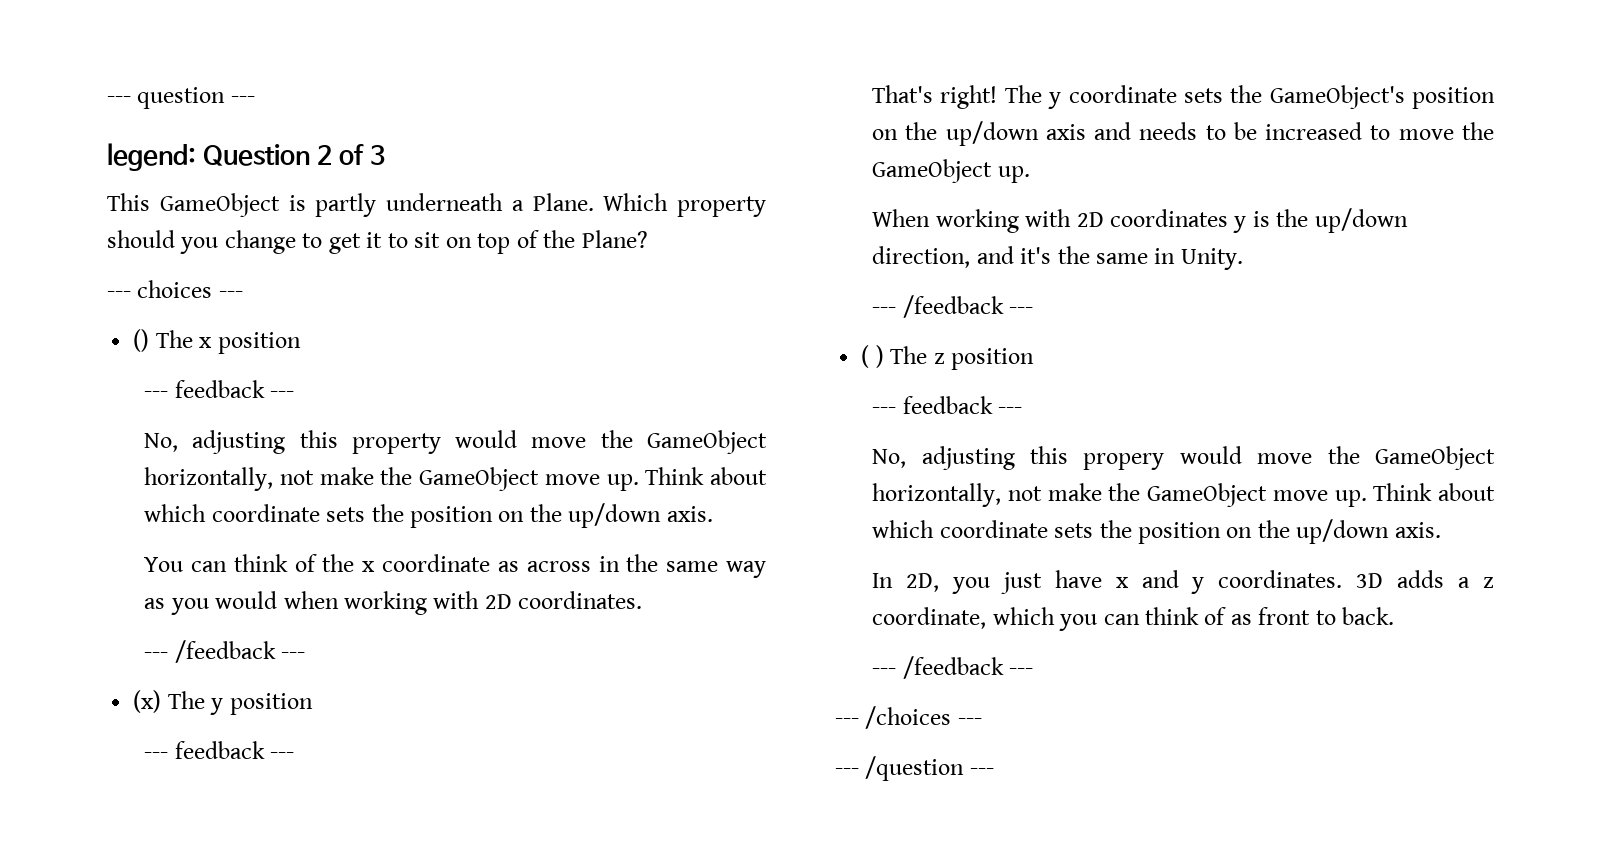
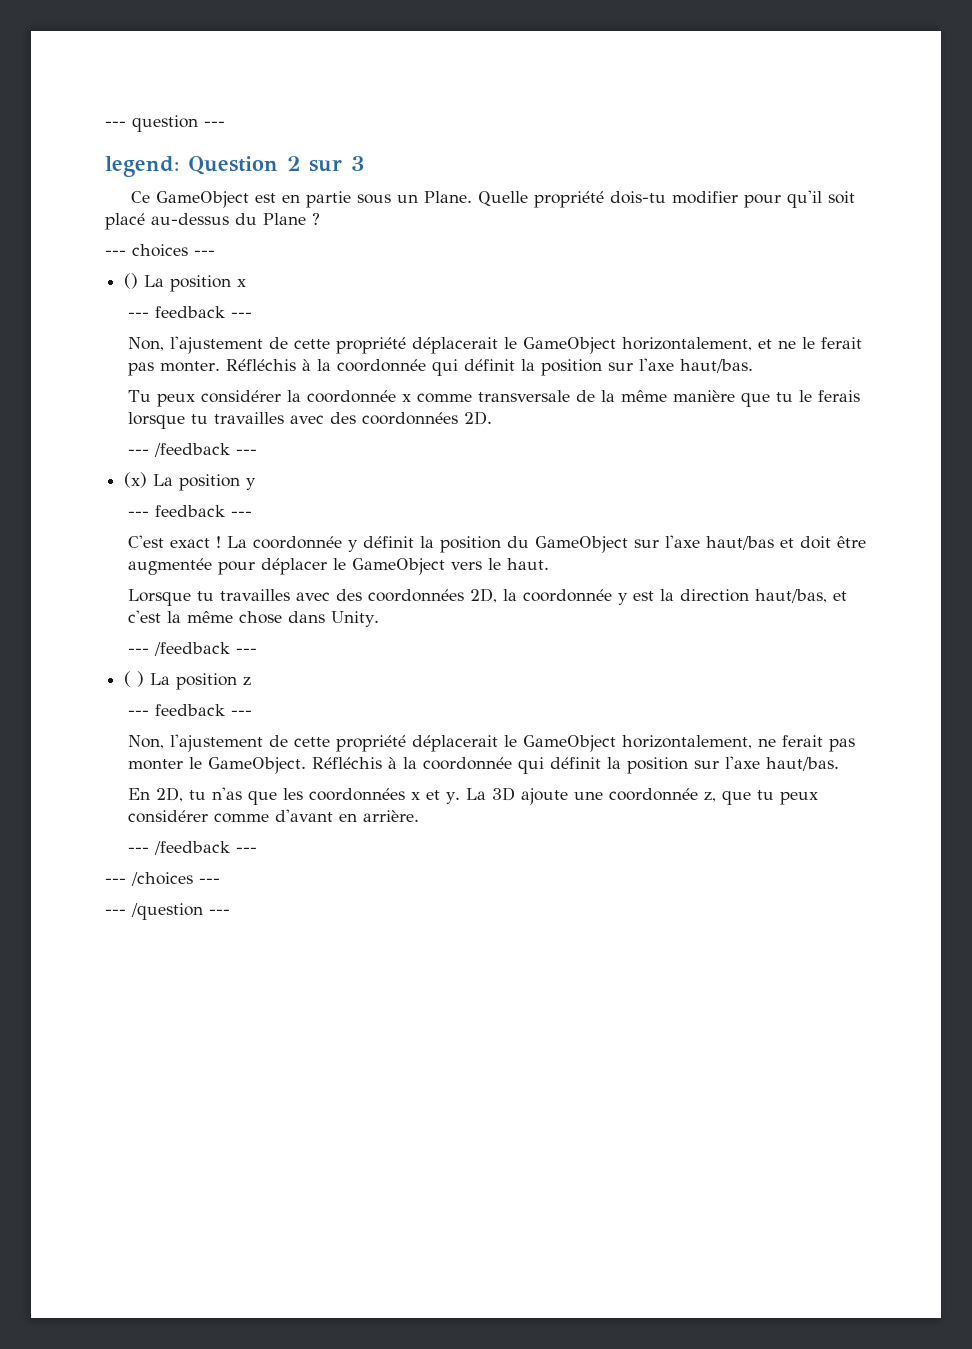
[339,144,365,165] of -> [309,159,342,172] sur
[107,193,766,217] [107,230,648,254] This GameObject is partly underneath a Plane. Which property should you change to get it to sit on top of the Plane? -> [131,190,856,208] [105,213,320,230] Ce GameObject est en partie sous un Plane. Quelle propriété dois-tu modifier pour qu'il soit placé au-dessus du Plane ?
[155,330,301,354] [144,380,295,398] [144,430,768,454] [144,467,767,491] [144,503,713,528] [144,554,767,578] [144,591,643,615] The x position // --- feedback --- // No, adjusting this property would move the GameObject horizontally, not make the GameObject move up. Think about which coordinate sets the position on the up/down axis. // You can think of the x coordinate as across in the same way as you would when working with 2D coordinates. -> [144,275,247,292] [127,306,252,318] [127,336,862,354] [127,358,753,376] [127,390,860,407] [127,411,492,429] La position x // --- feedback --- // Non, l'ajustement de cette propriété déplacerait le GameObject horizontalement, et ne le ferait pas monter. Réfléchis à la coordonnée qui définit la position sur l'axe haut/bas. // Tu peux considérer la coordonnée x comme transversale de la même manière que tu le ferais lorsque tu travailles avec des coordonnées 2D.
[167,691,313,715] [144,741,295,759] [872,85,1495,109] [872,121,1494,146] [872,159,1030,183] [872,208,1408,233] [872,246,1176,268] The y position // --- feedback --- // That's right! The y coordinate sets the GameObject's position on the up/down axis and needs to be increased to move the GameObject up. // When working with 2D coordinates y is the up/down direction, and it's the same in -> [153,474,257,491] [127,505,252,517] [127,535,866,553] [127,558,549,575] [127,588,847,606] [127,610,325,624] La position y // --- feedback --- // C'est exact ! La coordonnée y définit la position du GameObject sur l'axe haut/bas et doit être augmentée pour déplacer le GameObject vers le haut. // Lorsque tu travailles avec des coordonnées 2D, la coordonnée y est la direction haut/bas, et c'est la même chose dans
[890,346,1035,370] [872,396,1023,414] [872,446,1495,470] [872,483,1495,507] [872,519,1441,544] [872,570,1494,594] [872,607,1395,631] The z position // --- feedback --- // No, adjusting this propery would move the GameObject horizontally, not make the GameObject move up. Think about which coordinate sets the position on the up/down axis. // In 2D, you just have x and y coordinates. 3D adds a z coordinate, which you can think of as front to back. -> [150,673,252,690] [127,704,252,716] [127,734,855,752] [127,756,839,774] [127,787,818,805] [127,809,419,823] La position z // --- feedback --- // Non, l'ajustement de cette propriété déplacerait le GameObject horizontalement, ne ferait pas monter le GameObject. Réfléchis à la coordonnée qui définit la position sur l'axe haut/bas. // En 2D, tu n'as que les coordonnées x et y. La 3D ajoute une coordonnée z, que tu peux considérer comme d'avant en arrière.

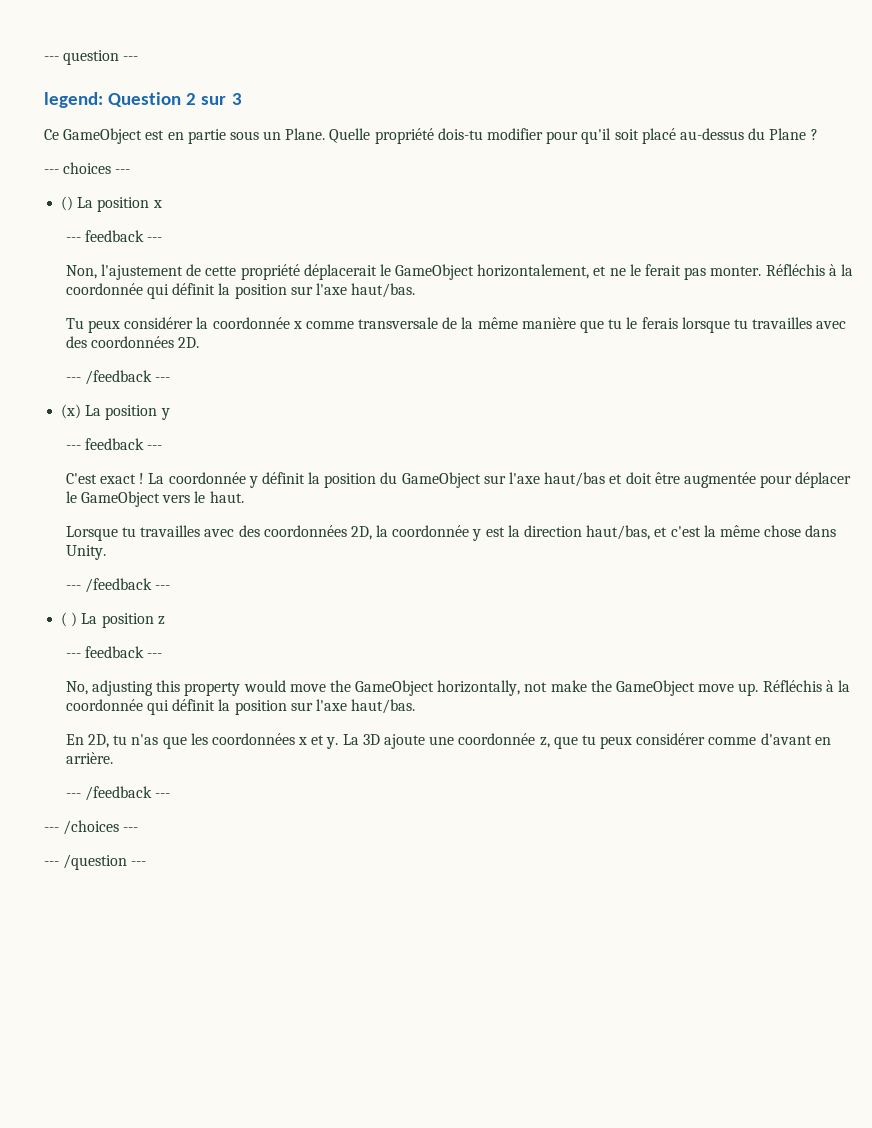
[127,734,855,752] [127,757,306,774] Non, l'ajustement de cette propriété déplacerait le GameObject horizontalement, ne ferait pas monter le GameObject. -> [65,680,759,696] No, adjusting this property would move the GameObject horizontally, not make the GameObject move up.

